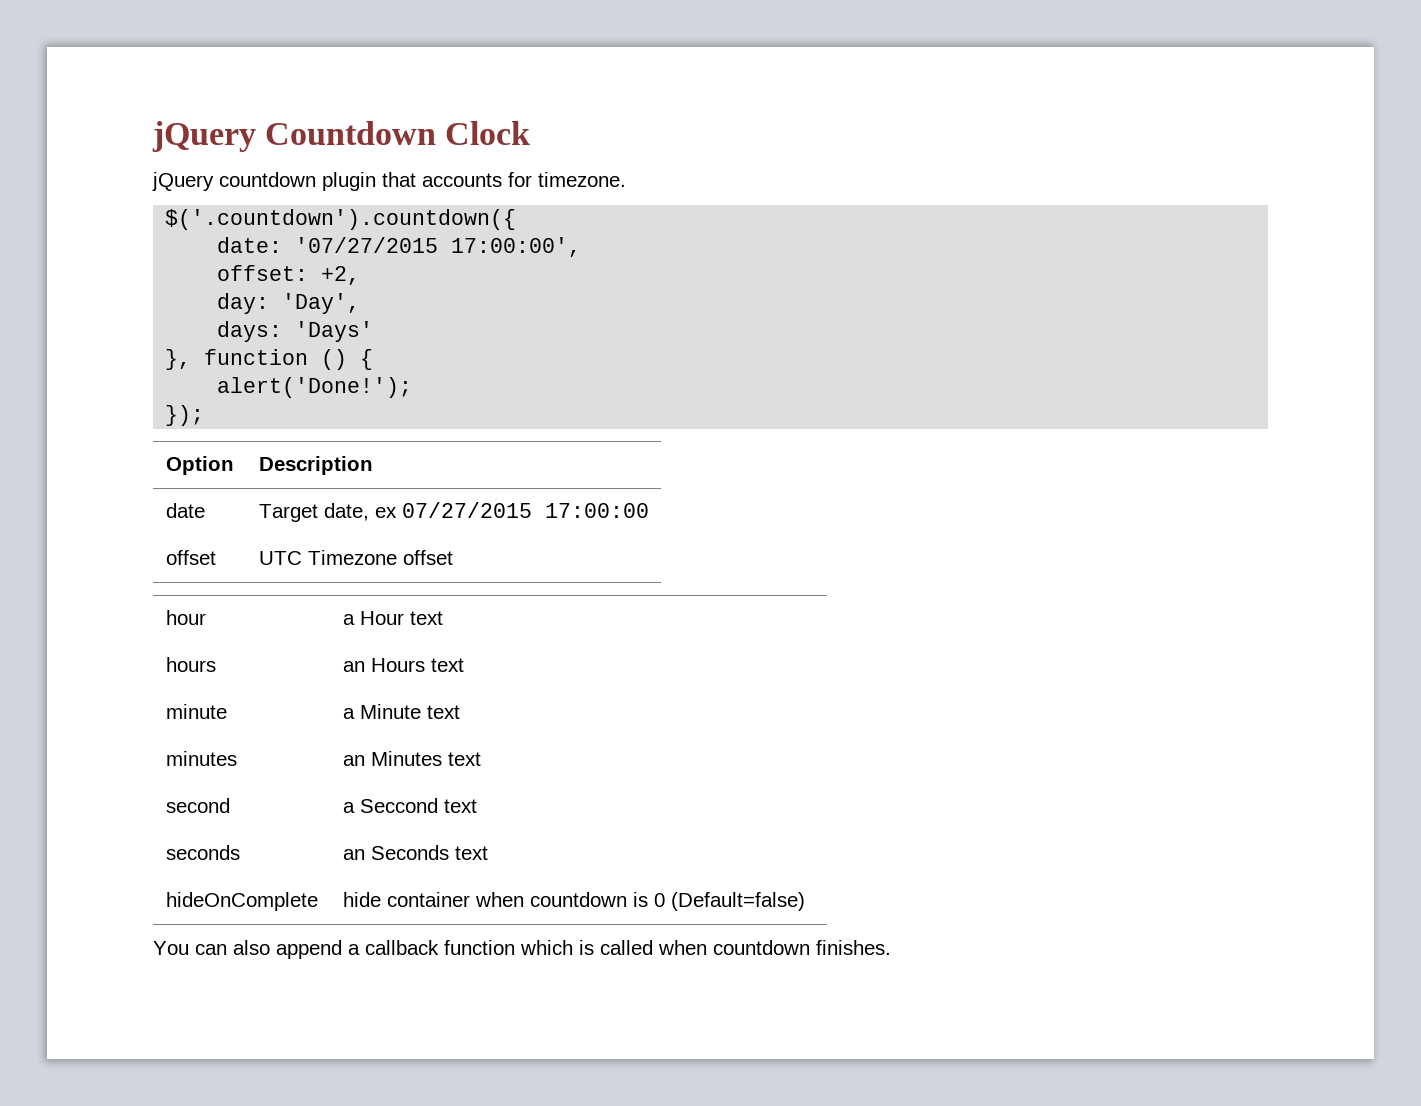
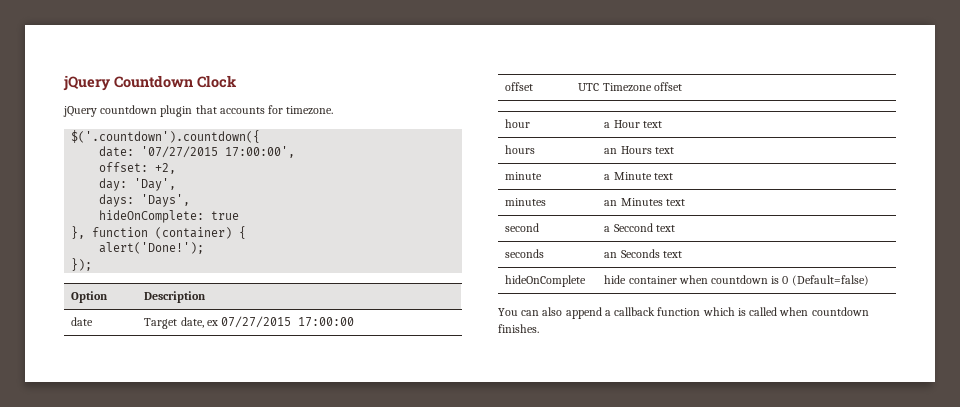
[295,321,374,342] 'Days' -> [141,194,191,207] [99,210,240,223] 'Days', // hideOnComplete: true
[321,349,348,370] () -> [155,227,233,239] (container)

